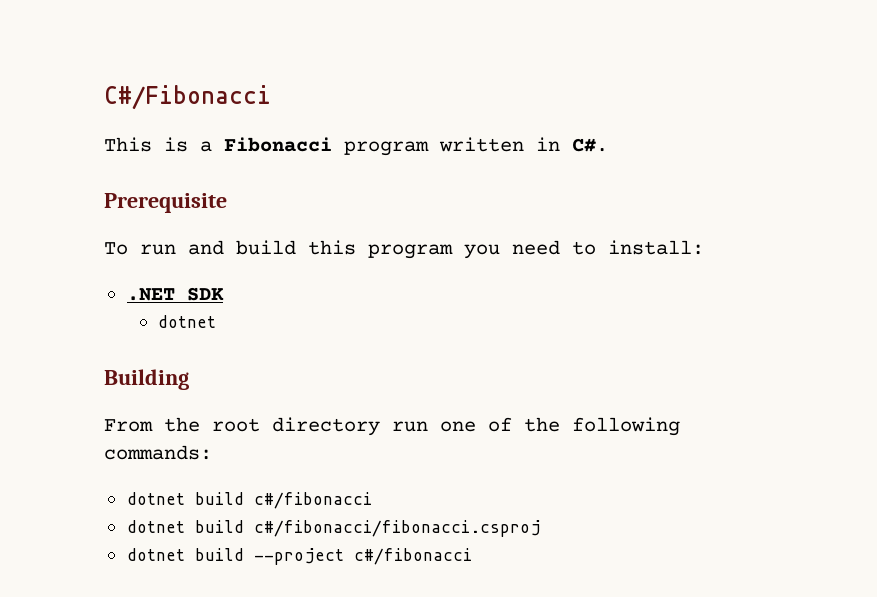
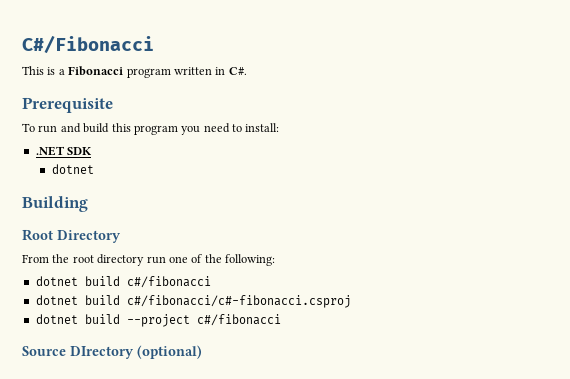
(189, 379) none -> [22,229,121,243] // Root Directory
[572,417,680,436] [104,445,212,460] following commands: -> [225,254,275,266] following:
[253,520,541,537] c#/fibonacci/fibonacci.csproj -> [126,295,351,308] c#/fibonacci/c#-fibonacci.csproj
(472, 556) none -> [22,345,202,359] // Source DIrectory (optional)

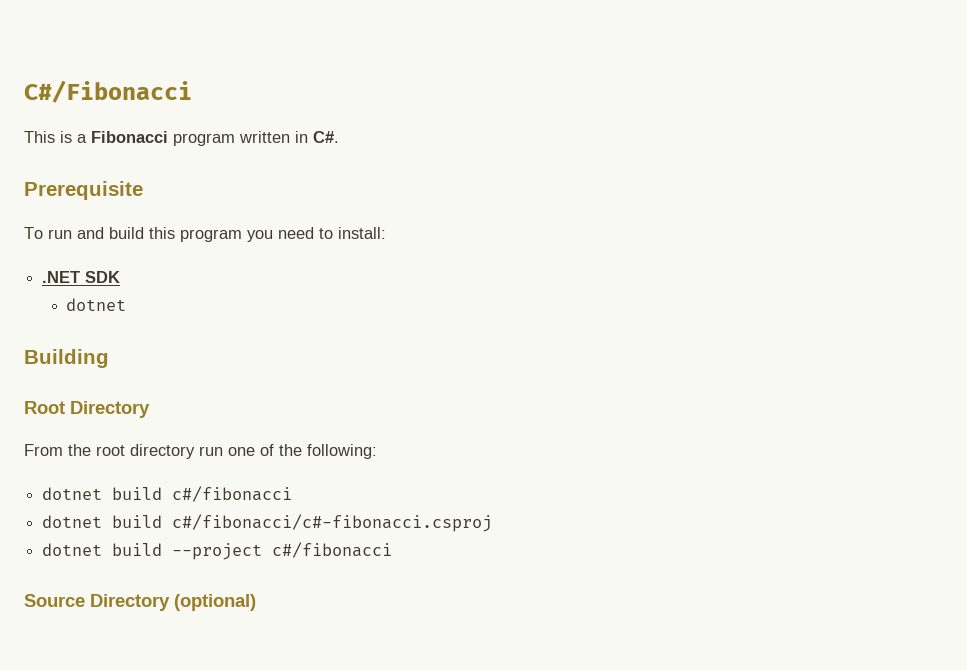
[70,346,134,359] DIrectory -> [90,594,170,611] Directory

